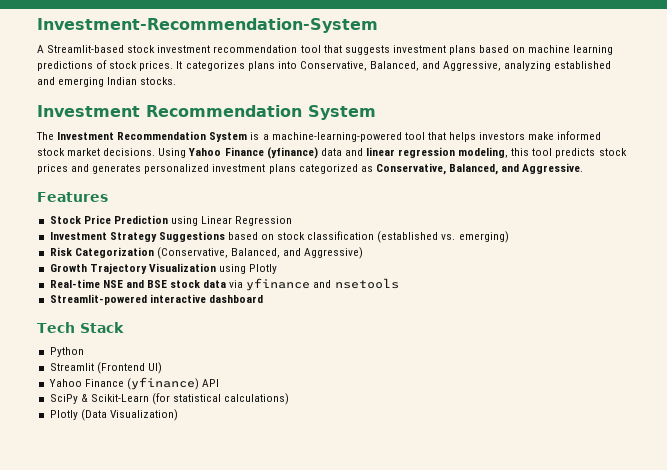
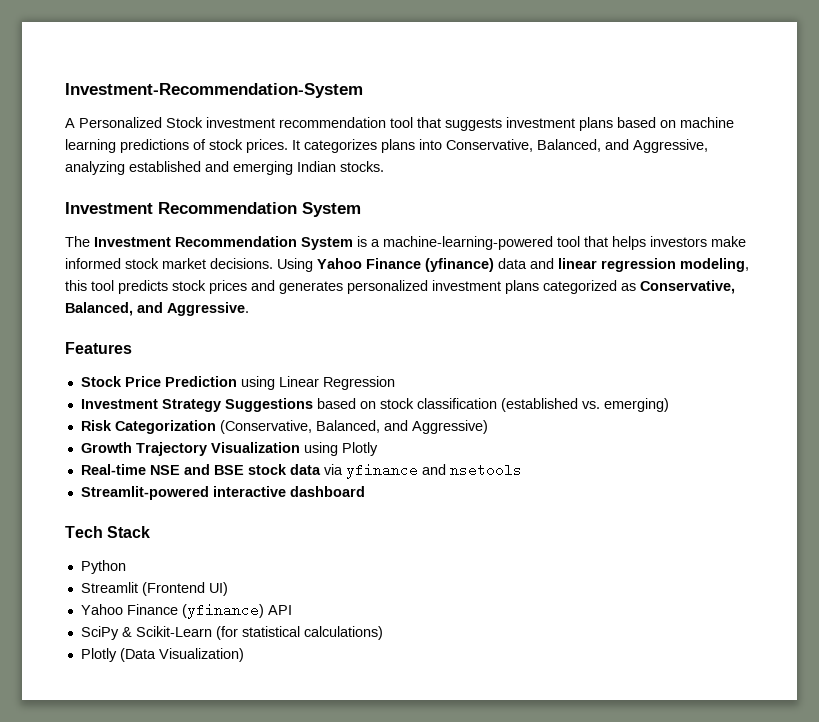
[47,45,156,53] Streamlit-based stock -> [79,117,203,128] Personalized Stock

